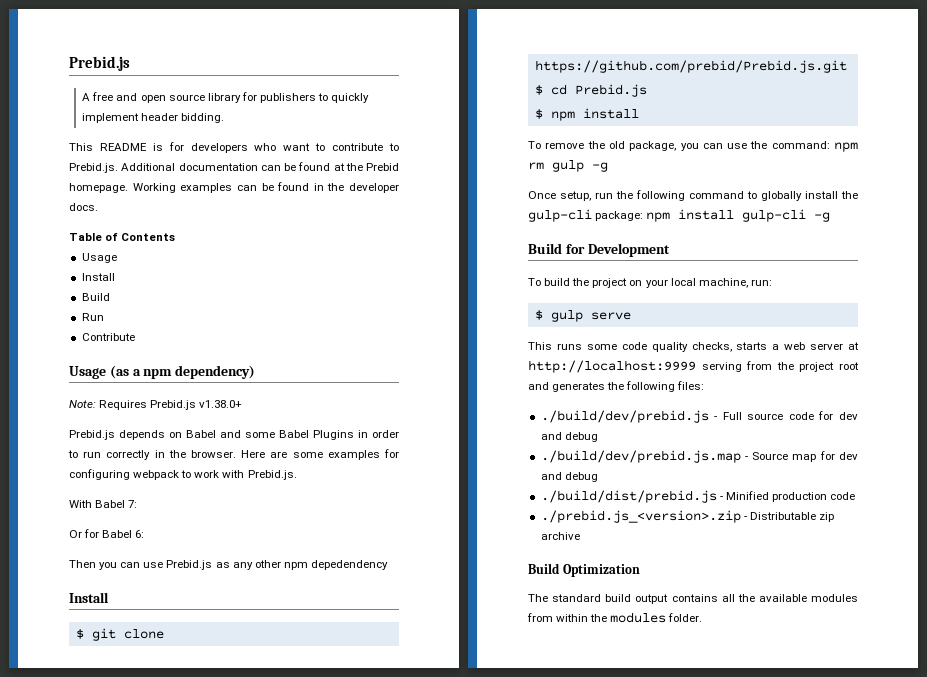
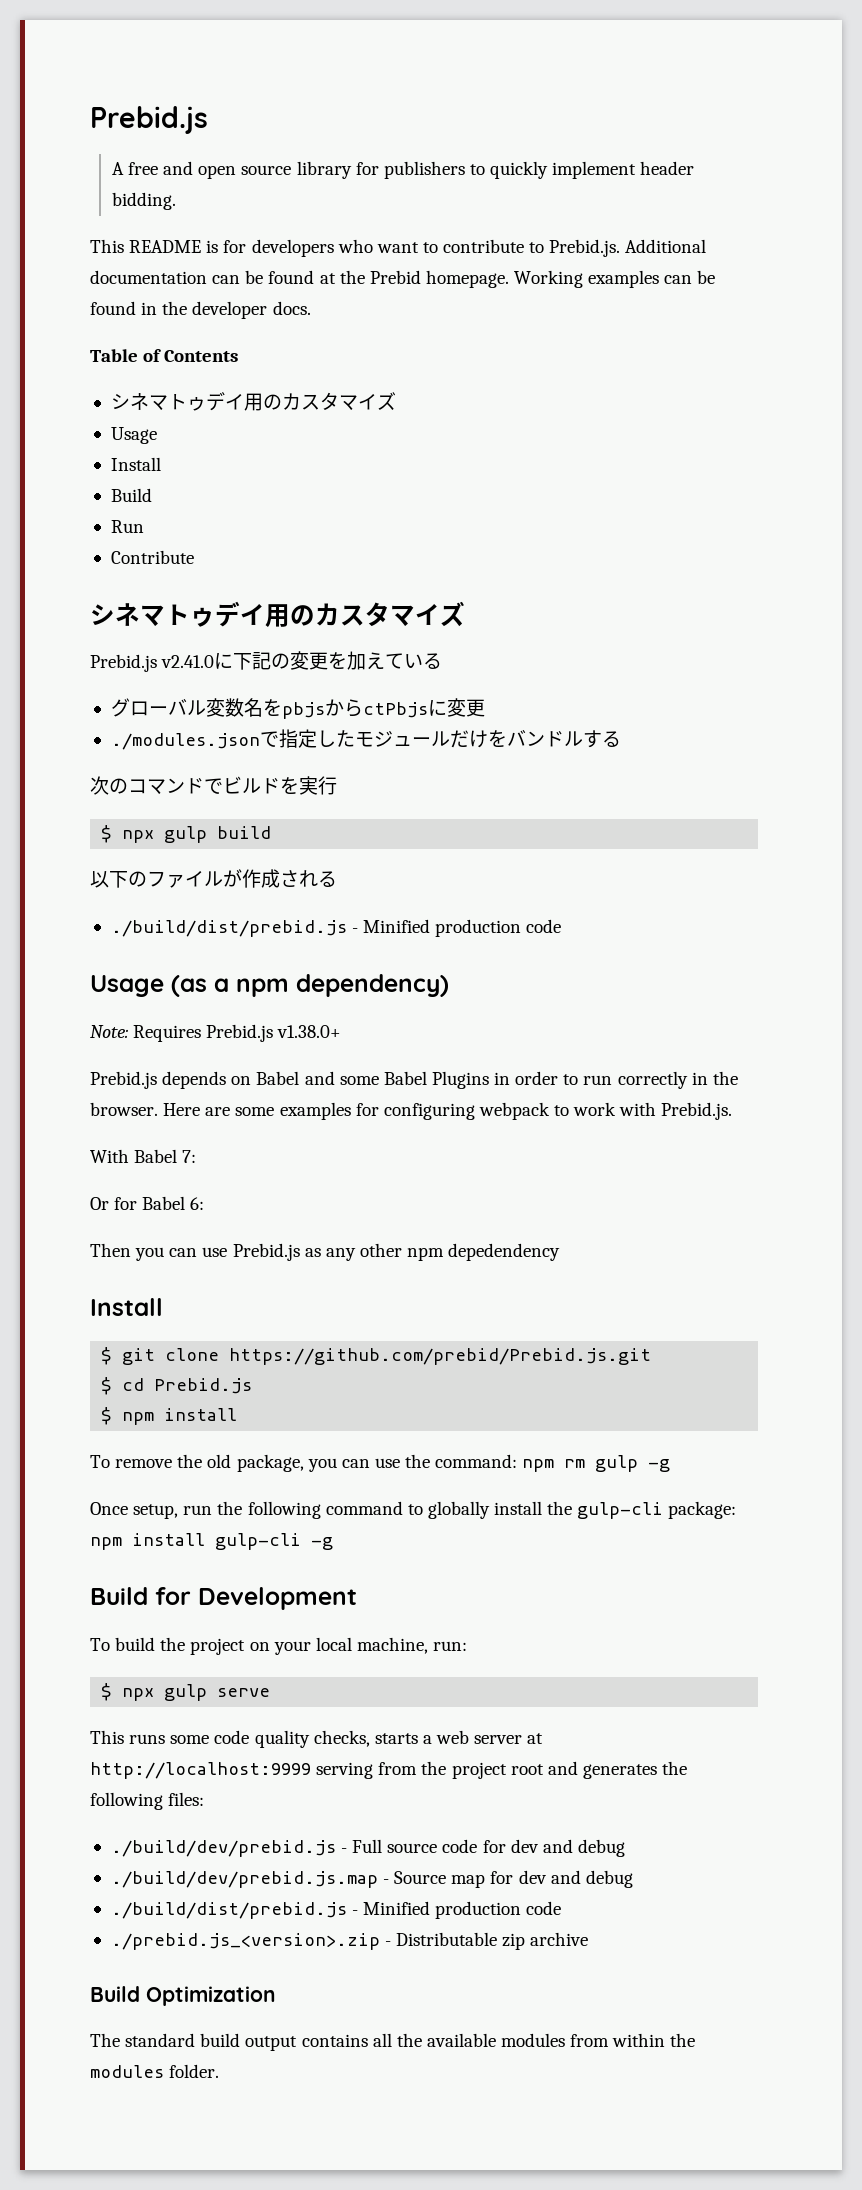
(176, 237) none -> [110,392,396,411] // シネマトゥデイ用のカスタマイズ
(135, 337) none -> [90,601,465,627] [90,651,443,672] [110,698,485,719] [110,729,621,750] [90,776,337,795] [101,825,272,843] [90,869,337,888] [110,919,562,937] // シネマトゥデイ用のカスタマイズ // Prebid.js v2.41.0に下記の変更を加えている // グローバル変数名をpbjsからctPbjsに変更 // ./modules.jsonで指定したモジュールだけをバンドルする // 次のコマンドでビルドを実行 // $ npx gulp build // 以下のファイルが作成される // ./build/dist/prebid.js - Minified production code
(543, 315) none -> [122,1688,155,1701] npx

